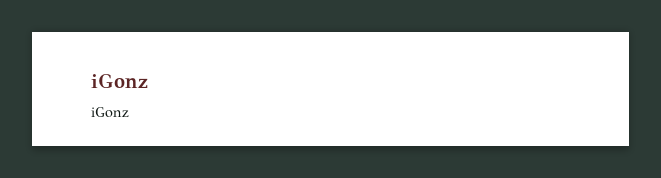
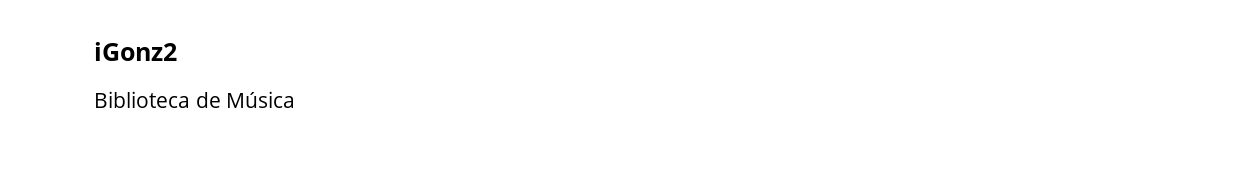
[91,73,148,88] [91,107,129,118] iGonz // iGonz -> [94,42,177,61] [94,91,296,108] iGonz2 // Biblioteca de Música

